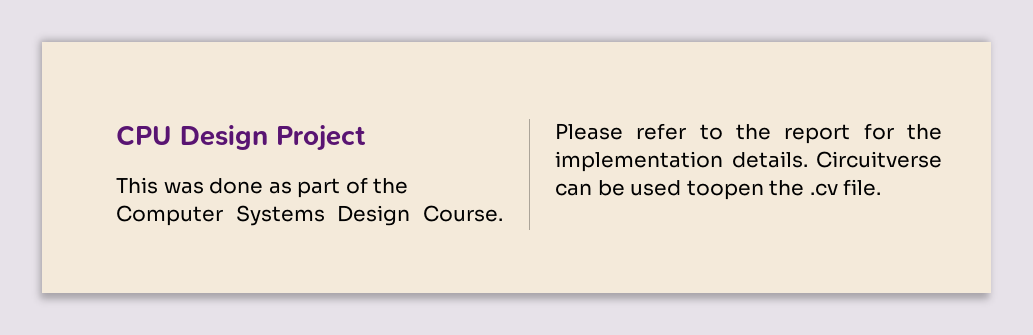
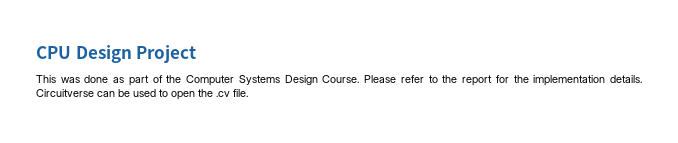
[686,180,764,200] toopen -> [159,89,195,100] to open

